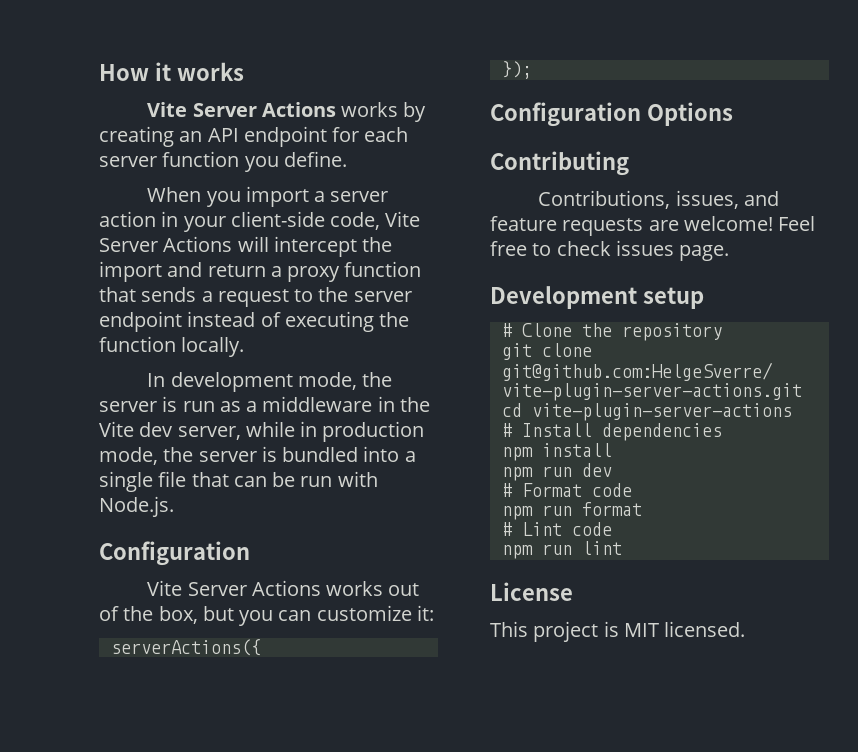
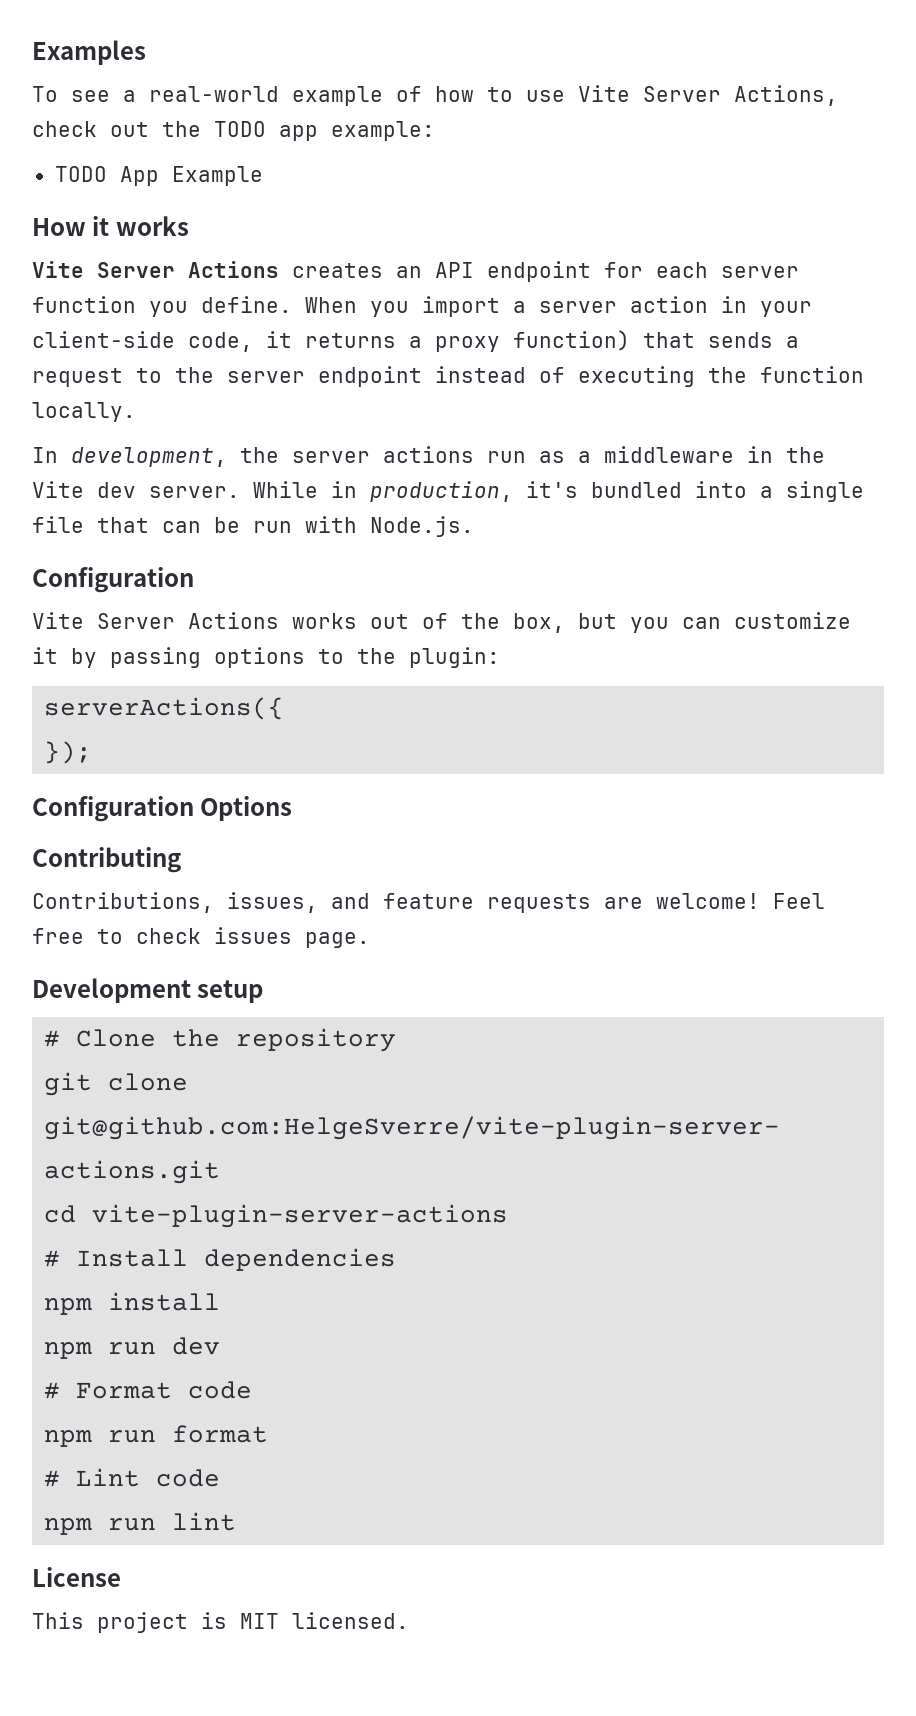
(99, 72) none -> [32,40,146,65] [32,85,838,106] [32,121,435,141] [54,166,263,186] Examples // To see a real-world example of how to use Vite Server Actions, check out the TODO app example: // TODO App Example //
[341,102,427,122] [99,126,174,147] works by creating -> [292,263,383,278] creates
(347, 159) // -> (292, 304) none
[385,211,421,227] [99,236,393,257] [99,261,266,282] Vite Server Actions will intercept the import and return -> [266,331,396,348] it returns
[344,261,422,277] function -> [513,330,630,351] function)
[170,372,393,392] [99,396,178,412] development mode, the server is -> [71,446,474,467] development, the server actions
[177,421,425,442] [99,446,277,465] server, while in production mode, the server is -> [149,481,578,502] server. While in production, it's
[416,605,434,621] it: -> [32,647,500,668] it by passing options to the plugin:

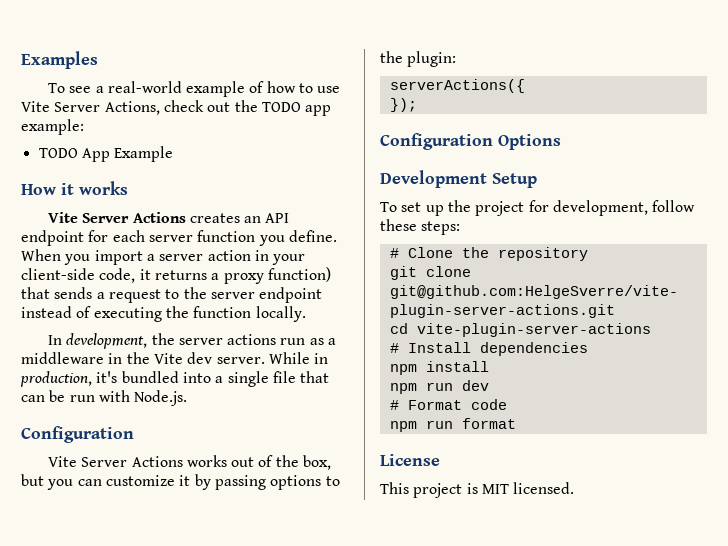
[32,847,181,873] [32,892,825,913] [32,927,370,948] [32,978,264,1003] Contributing // Contributions, issues, and feature requests are welcome! Feel free to check issues page. // Development setup -> [380,170,537,188] [380,200,696,216] [380,219,461,235] Development Setup // To set up the project for development, follow these steps:
[44,1468,221,1487] [44,1512,237,1535] // # Lint code // npm run lint -> (516, 423) none

